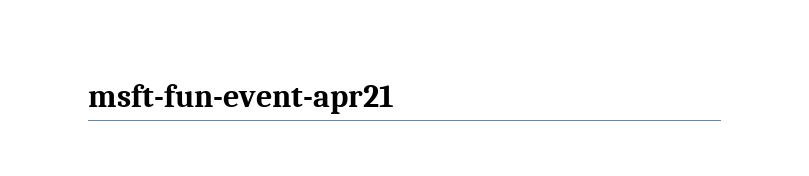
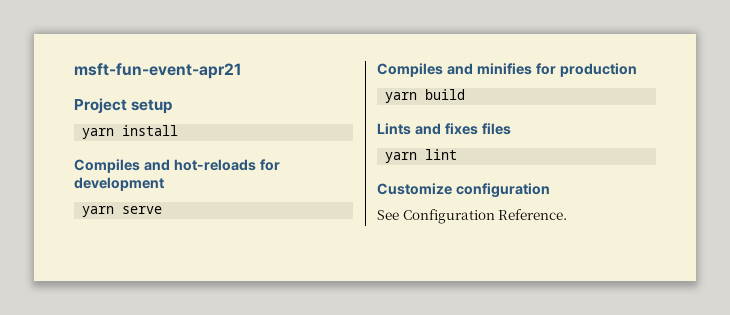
(394, 99) none -> [74,98,173,114] [82,125,179,139] [74,159,280,173] [74,177,164,191] [82,206,163,217] [377,63,637,77] [385,89,466,103] [377,123,511,135] [385,149,458,163] [377,183,550,198] [377,209,568,224] // Project setup // yarn install // Compiles and hot-reloads for development // yarn serve // Compiles and minifies for production // yarn build // Lints and fixes files // yarn lint // Customize configuration // See Configuration Reference.

